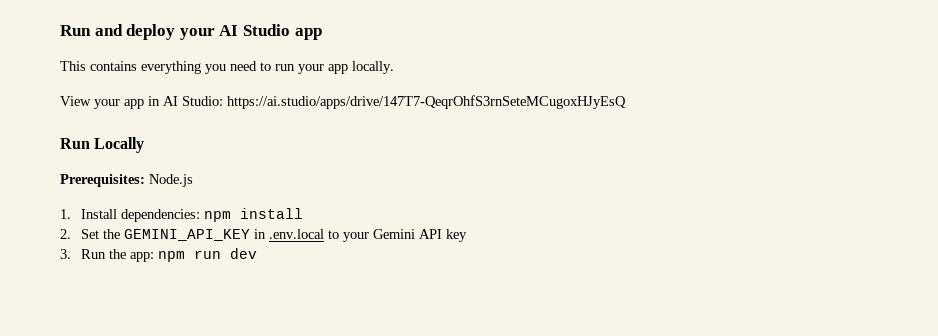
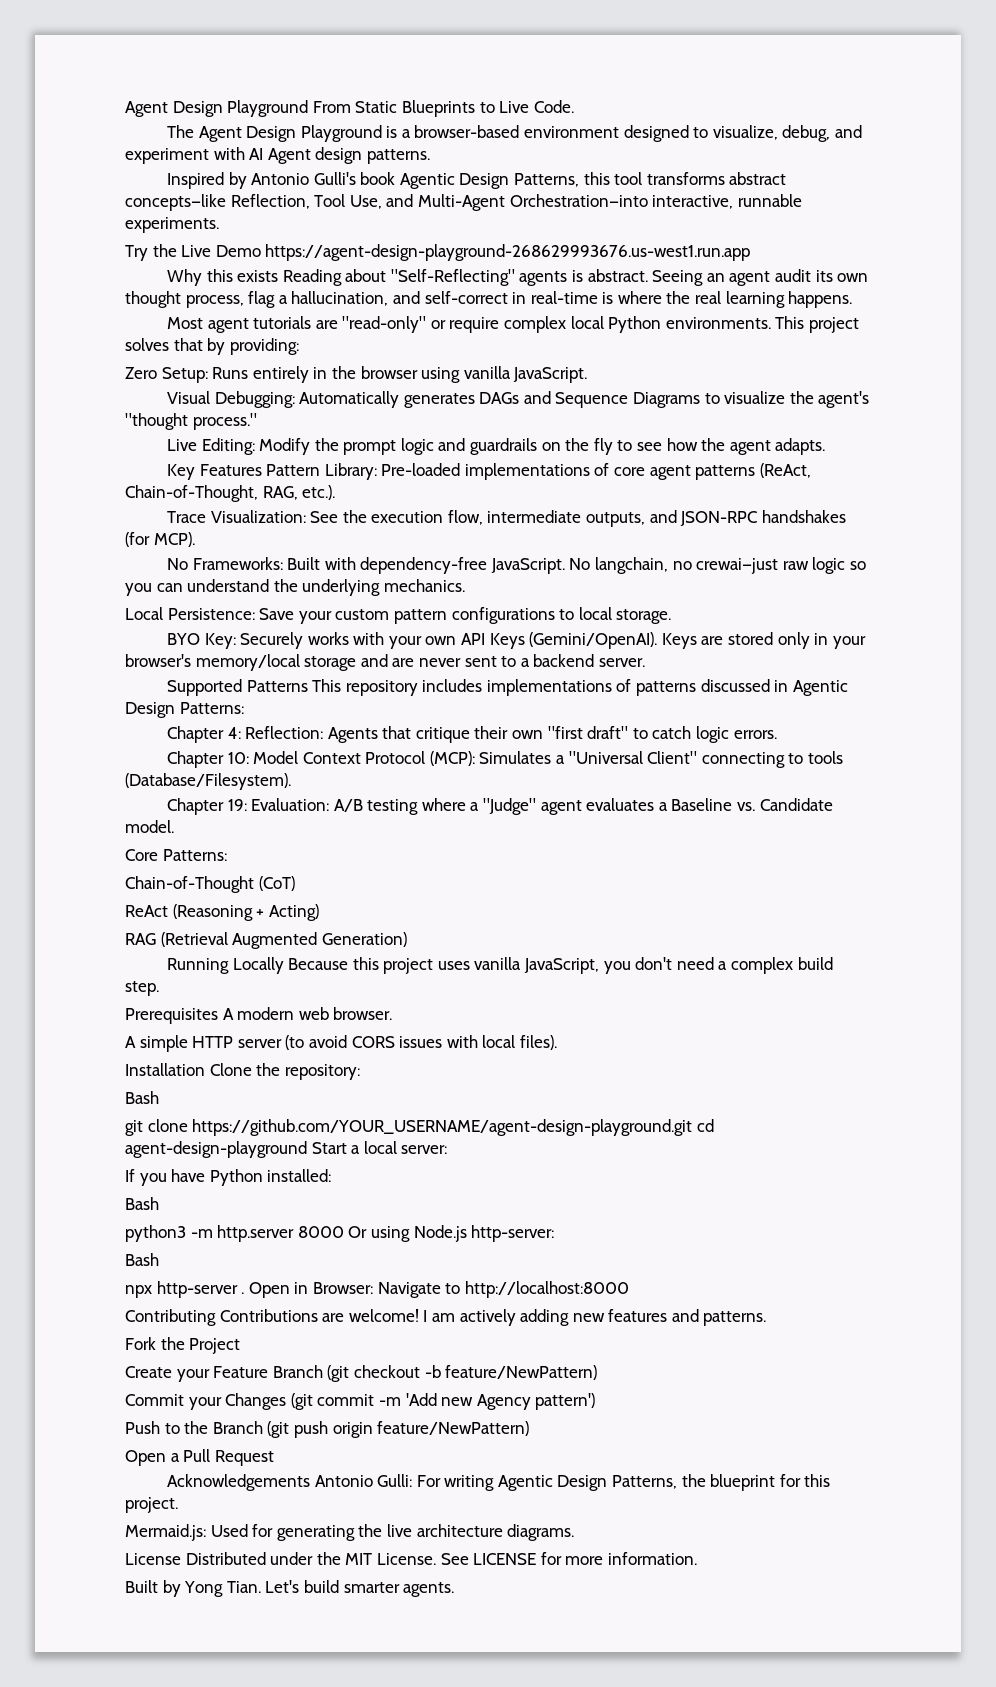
[60,24,322,40] [60,61,394,74] [60,95,626,109] [60,137,145,153] [60,174,193,187] [60,208,303,222] [60,229,467,242] [60,248,257,262] Run and deploy your AI Studio app // This contains everything you need to run your app locally. // View your app in AI Studio: https://ai.studio/apps/drive/147T7-QeqrOhfS3rnSeteMCugoxHJyEsQ // Run Locally // Prerequisites: Node.js // 1. Install dependencies: npm install // 2. Set the GEMINI_API_KEY in .env.local to your Gemini API key // 3. Run the app: npm run dev -> [125,100,574,117] [166,125,862,142] [125,147,430,164] [166,172,787,189] [125,194,802,211] [125,217,219,233] [125,244,751,261] [166,269,869,286] [125,291,853,308] [166,316,859,333] [125,338,299,355] [125,366,588,383] [166,391,870,408] [125,413,257,430] [166,438,826,455] [166,463,811,480] [125,485,336,502] [166,510,846,527] [125,532,195,547] [166,557,866,574] [125,579,465,596] [125,607,672,624] [166,632,866,649] [125,654,645,671] [166,679,848,696] [125,702,244,718] [166,726,777,743] [166,751,843,768] [125,773,291,790] [166,798,833,815] [125,820,174,833] [125,849,227,861] [125,876,295,893] [125,904,319,921] [125,932,407,949] [166,957,833,974] [125,981,159,996] [125,1007,393,1024] [125,1035,557,1052] [125,1063,360,1080] [125,1091,159,1104] [125,1119,714,1136] [125,1141,448,1158] [125,1169,332,1186] [125,1197,159,1210] [125,1225,555,1242] [125,1253,159,1266] [125,1281,629,1298] [125,1309,767,1326] [125,1337,241,1354] [125,1365,598,1382] [125,1393,596,1410] [125,1421,530,1438] [125,1449,274,1466] [166,1474,831,1491] [125,1497,178,1513] [125,1524,575,1541] [125,1552,697,1565] [125,1580,455,1597] Agent Design Playground From Static Blueprints to Live Code. // The Agent Design Playground is a browser-based environment designed to visualize, debug, and experiment with AI Agent design patterns. // Inspired by Antonio Gulli's book Agentic Design Patterns, this tool transforms abstract concepts—like Reflection, Tool Use, and Multi-Agent Orchestration—into interactive, runnable experiments. // Try the Live Demo https://agent-design-playground-268629993676.us-west1.run.app // Why this exists Reading about "Self-Reflecting" agents is abstract. Seeing an agent audit its own thought process, flag a hallucination, and self-correct in real-time is where the real learning happens. // Most agent tutorials are "read-only" or require complex local Python environments. This project solves that by providing: // Zero Setup: Runs entirely in the browser using vanilla JavaScript. // Visual Debugging: Automatically generates DAGs and Sequence Diagrams to visualize the agent's "thought process." // Live Editing: Modify the prompt logic and guardrails on the fly to see how the agent adapts. // Key Features Pattern Library: Pre-loaded implementations of core agent patterns (ReAct, Chain-of-Thought, RAG, etc.). // Trace Visualization: See the execution flow, intermediate outputs, and JSON-RPC handshakes (for MCP). // No Frameworks: Built with dependency-free JavaScript. No langchain, no crewai—just raw logic so you can understand the underlying mechanics. // Local Persistence: Save your custom pattern configurations to local storage. // BYO Key: Securely works with your own API Keys (Gemini/OpenAI). Keys are stored only in your browser's memory/local storage and are never sent to a backend server. // Supported Patterns This repository includes implementations of patterns discussed in Agentic Design Patterns: // Chapter 4: Reflection: Agents that critique their own "first draft" to catch logic errors. // Chapter 10: Model Context Protocol (MCP): Simulates a "Universal Client" connecting to tools (Database/Filesystem). // Chapter 19: Evaluation: A/B testing where a "Judge" agent evaluates a Baseline vs. Candidate model. // Core Patterns: // Chain-of-Thought (CoT) // ReAct (Reasoning + Acting) // RAG (Retrieval Augmented Generation) // Running Locally Because this project uses vanilla JavaScript, you don't need a complex build step. // Prerequisites A modern web browser. // A simple HTTP server (to avoid CORS issues with local files). // Installation Clone the repository: // Bash // git clone https://github.com/YOUR_USERNAME/agent-design-playground.git cd agent-design-playground Start a local server: // If you have Python installed: // Bash // python3 -m http.server 8000 Or using Node.js http-server: // Bash // npx http-server . Open in Browser: Navigate to http://localhost:8000 // Contributing Contributions are welcome! I am actively adding new features and patterns. // Fork the Project // Create your Feature Branch (git checkout -b feature/NewPattern) // Commit your Changes (git commit -m 'Add new Agency pattern') // Push to the Branch (git push origin feature/NewPattern) // Open a Pull Request // Acknowledgements Antonio Gulli: For writing Agentic Design Patterns, the blueprint for this project. // Mermaid.js: Used for generating the live architecture diagrams. // License Distributed under the MIT License. See LICENSE for more information. // Built by Yong Tian. Let's build smarter agents.

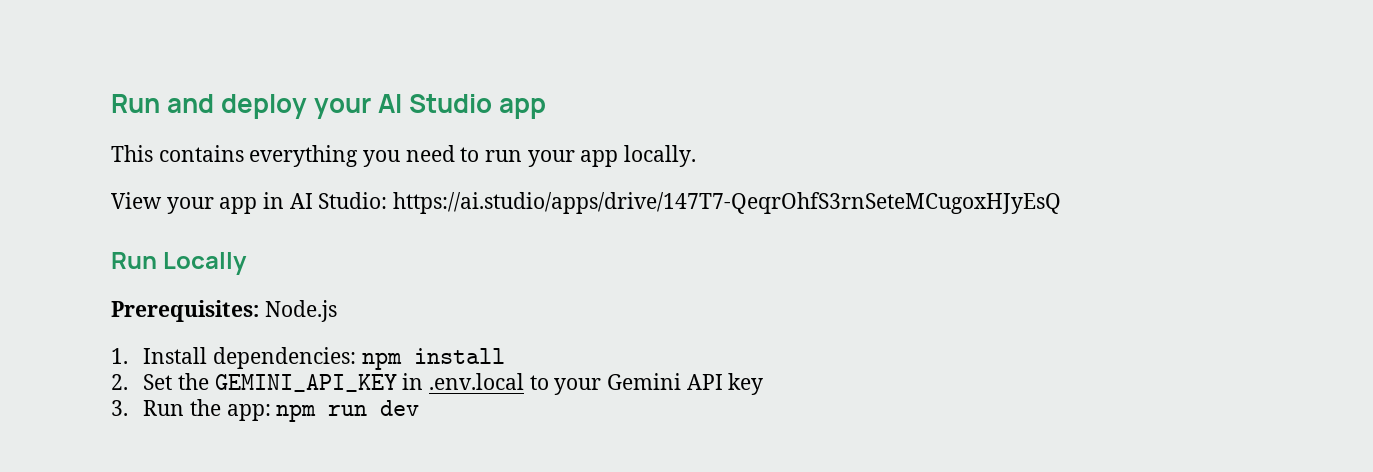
[125,100,574,117] [166,125,862,142] [125,147,430,164] [166,172,787,189] [125,194,802,211] [125,217,219,233] [125,244,751,261] [166,269,869,286] [125,291,853,308] [166,316,859,333] [125,338,299,355] [125,366,588,383] [166,391,870,408] [125,413,257,430] [166,438,826,455] [166,463,811,480] [125,485,336,502] [166,510,846,527] [125,532,195,547] [166,557,866,574] [125,579,465,596] [125,607,672,624] [166,632,866,649] [125,654,645,671] [166,679,848,696] [125,702,244,718] [166,726,777,743] [166,751,843,768] [125,773,291,790] [166,798,833,815] [125,820,174,833] [125,849,227,861] [125,876,295,893] [125,904,319,921] [125,932,407,949] [166,957,833,974] [125,981,159,996] [125,1007,393,1024] [125,1035,557,1052] [125,1063,360,1080] [125,1091,159,1104] [125,1119,714,1136] [125,1141,448,1158] [125,1169,332,1186] [125,1197,159,1210] [125,1225,555,1242] [125,1253,159,1266] [125,1281,629,1298] [125,1309,767,1326] [125,1337,241,1354] [125,1365,598,1382] [125,1393,596,1410] [125,1421,530,1438] [125,1449,274,1466] [166,1474,831,1491] [125,1497,178,1513] [125,1524,575,1541] [125,1552,697,1565] [125,1580,455,1597] Agent Design Playground From Static Blueprints to Live Code. // The Agent Design Playground is a browser-based environment designed to visualize, debug, and experiment with AI Agent design patterns. // Inspired by Antonio Gulli's book Agentic Design Patterns, this tool transforms abstract concepts—like Reflection, Tool Use, and Multi-Agent Orchestration—into interactive, runnable experiments. // Try the Live Demo https://agent-design-playground-268629993676.us-west1.run.app // Why this exists Reading about "Self-Reflecting" agents is abstract. Seeing an agent audit its own thought process, flag a hallucination, and self-correct in real-time is where the real learning happens. // Most agent tutorials are "read-only" or require complex local Python environments. This project solves that by providing: // Zero Setup: Runs entirely in the browser using vanilla JavaScript. // Visual Debugging: Automatically generates DAGs and Sequence Diagrams to visualize the agent's "thought process." // Live Editing: Modify the prompt logic and guardrails on the fly to see how the agent adapts. // Key Features Pattern Library: Pre-loaded implementations of core agent patterns (ReAct, Chain-of-Thought, RAG, etc.). // Trace Visualization: See the execution flow, intermediate outputs, and JSON-RPC handshakes (for MCP). // No Frameworks: Built with dependency-free JavaScript. No langchain, no crewai—just raw logic so you can understand the underlying mechanics. // Local Persistence: Save your custom pattern configurations to local storage. // BYO Key: Securely works with your own API Keys (Gemini/OpenAI). Keys are stored only in your browser's memory/local storage and are never sent to a backend server. // Supported Patterns This repository includes implementations of patterns discussed in Agentic Design Patterns: // Chapter 4: Reflection: Agents that critique their own "first draft" to catch logic errors. // Chapter 10: Model Context Protocol (MCP): Simulates a "Universal Client" connecting to tools (Database/Filesystem). // Chapter 19: Evaluation: A/B testing where a "Judge" agent evaluates a Baseline vs. Candidate model. // Core Patterns: // Chain-of-Thought (CoT) // ReAct (Reasoning + Acting) // RAG (Retrieval Augmented Generation) // Running Locally Because this project uses vanilla JavaScript, you don't need a complex build step. // Prerequisites A modern web browser. // A simple HTTP server (to avoid CORS issues with local files). // Installation Clone the repository: // Bash // git clone https://github.com/YOUR_USERNAME/agent-design-playground.git cd agent-design-playground Start a local server: // If you have Python installed: // Bash // python3 -m http.server 8000 Or using Node.js http-server: // Bash // npx http-server . Open in Browser: Navigate to http://localhost:8000 // Contributing Contributions are welcome! I am actively adding new features and patterns. // Fork the Project // Create your Feature Branch (git checkout -b feature/NewPattern) // Commit your Changes (git commit -m 'Add new Agency pattern') // Push to the Branch (git push origin feature/NewPattern) // Open a Pull Request // Acknowledgements Antonio Gulli: For writing Agentic Design Patterns, the blueprint for this project. // Mermaid.js: Used for generating the live architecture diagrams. // License Distributed under the MIT License. See LICENSE for more information. // Built by Yong Tian. Let's build smarter agents. -> [111,94,547,119] [111,145,697,167] [111,192,1062,214] [111,252,248,275] [111,300,337,322] [111,347,505,370] [111,373,764,395] [111,399,420,422] Run and deploy your AI Studio app // This contains everything you need to run your app locally. // View your app in AI Studio: https://ai.studio/apps/drive/147T7-QeqrOhfS3rnSeteMCugoxHJyEsQ // Run Locally // Prerequisites: Node.js // 1. Install dependencies: npm install // 2. Set the GEMINI_API_KEY in .env.local to your Gemini API key // 3. Run the app: npm run dev

